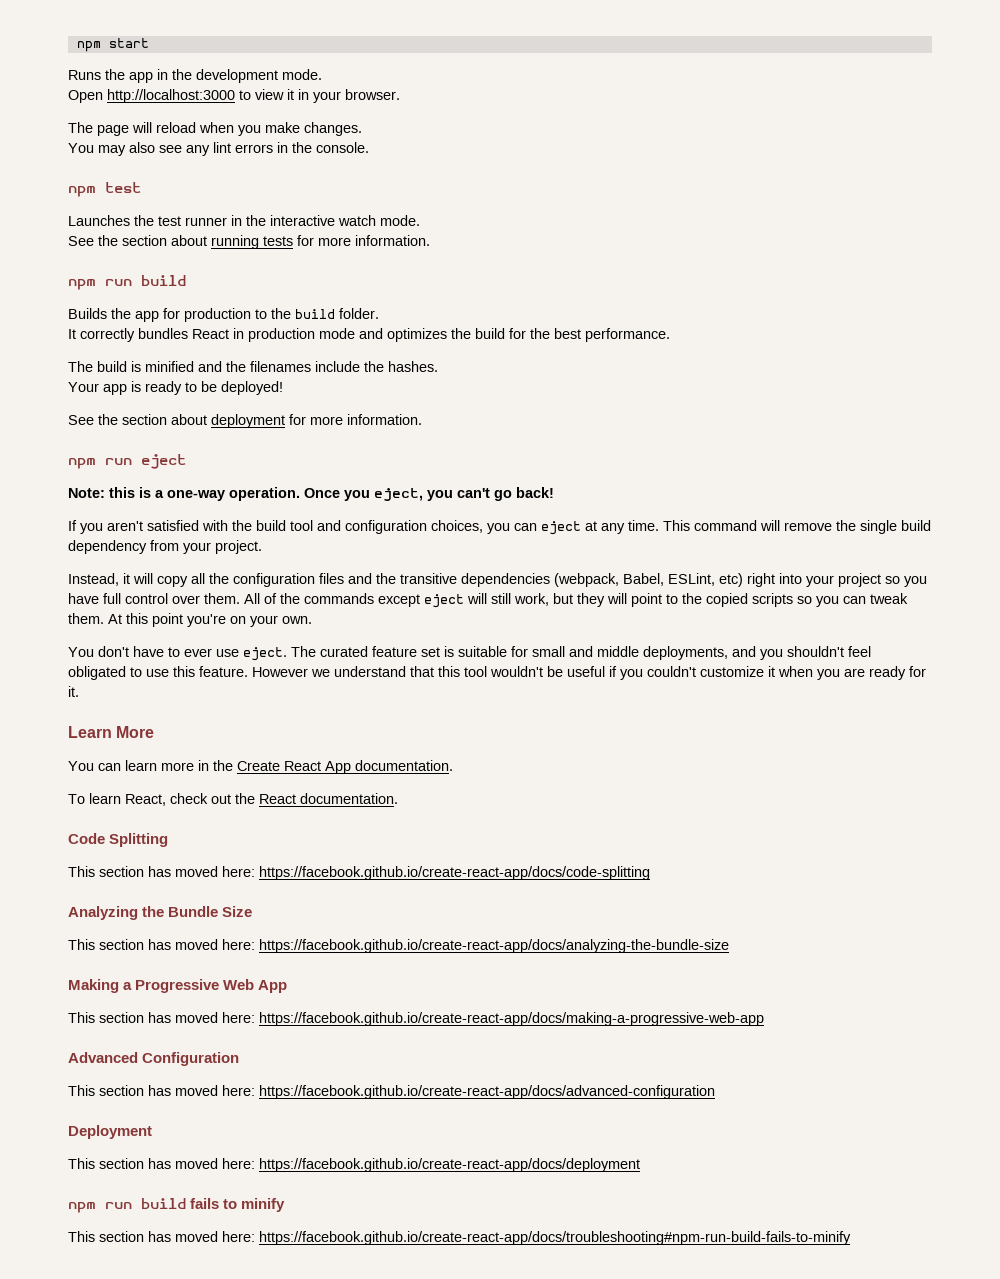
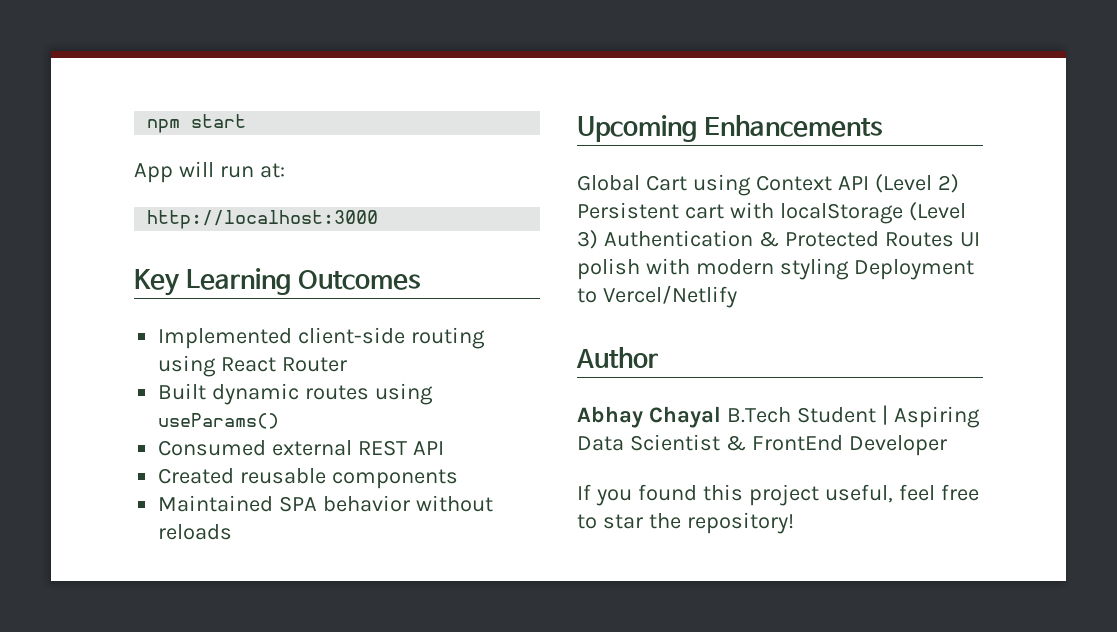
[68,69,322,83] [68,89,400,103] [68,122,362,136] [68,142,369,156] [68,182,141,197] [68,215,420,226] [68,235,430,249] [68,275,186,290] [68,308,379,322] [68,328,670,342] [68,361,438,372] [68,381,283,395] [68,414,422,428] [68,454,186,469] [68,487,554,501] [68,520,931,535] [68,540,262,554] [68,573,927,587] [68,593,908,608] [68,613,312,627] [68,646,871,661] [68,666,926,680] [68,686,79,697] [68,726,155,738] [68,760,453,774] [68,793,398,806] [68,833,169,847] [68,866,650,880] [68,906,253,920] [68,939,729,953] [68,979,288,993] [68,1012,764,1026] [68,1052,240,1066] [68,1085,715,1099] [68,1125,152,1139] [68,1158,640,1172] [68,1198,286,1213] [68,1231,851,1245] Runs the app in the development mode. // Open http://localhost:3000 to view it in your browser. // The page will reload when you make changes. // You may also see any lint errors in the console. // npm test // Launches the test runner in the interactive watch mode. // See the section about running tests for more information. // npm run build // Builds the app for production to the build folder. // It correctly bundles React in production mode and optimizes the build for the best performance. // The build is minified and the filenames include the hashes. // Your app is ready to be deployed! // See the section about deployment for more information. // npm run eject // Note: this is a one-way operation. Once you eject, you can't go back! // If you aren't satisfied with the build tool and configuration choices, you can eject at any time. This command will remove the single build dependency from your project. // Instead, it will copy all the configuration files and the transitive dependencies (webpack, Babel, ESLint, etc) right into your project so you have full control over them. All of the commands except eject will still work, but they will point to the copied scripts so you can tweak them. At this point you're on your own. // You don't have to ever use eject. The curated feature set is suitable for small and middle deployments, and you shouldn't feel obligated to use this feature. However we understand that this tool wouldn't be useful if you couldn't customize it when you are ready for it. // Learn More // You can learn more in the Create React App documentation. // To learn React, check out the React documentation. // Code Splitting // This section has moved here: https://facebook.github.io/create-react-app/docs/code-splitting // Analyzing the Bundle Size // This section has moved here: https://facebook.github.io/create-react-app/docs/analyzing-the-bundle-size // Making a Progressive Web App // This section has moved here: https://facebook.github.io/create-react-app/docs/making-a-progressive-web-app // Advanced Configuration // This section has moved here: https://facebook.github.io/create-react-app/docs/advanced-configuration // Deployment // This section has moved here: https://facebook.github.io/create-react-app/docs/deployment // npm run build fails to minify // This section has moved here: https://facebook.github.io/create-react-app/docs/troubleshooting#npm-run-build-fails-to-minify -> [134,161,285,183] [147,210,379,229] [134,268,421,296] [158,327,486,349] [158,355,348,377] [158,383,434,405] [158,413,280,429] [158,440,445,456] [158,468,459,489] [158,495,494,512] [158,524,233,540] [577,115,883,142] [577,174,959,196] [577,202,966,224] [577,230,980,249] [577,258,974,280] [577,285,737,308] [576,347,658,368] [577,405,980,428] [577,434,947,456] [577,484,979,506] [577,512,794,534] App will run at: // http://localhost:3000 // Key Learning Outcomes // Implemented client-side routing using React Router // Built dynamic routes using useParams() // Consumed external REST API // Created reusable components // Maintained SPA behavior without reloads // Upcoming Enhancements // Global Cart using Context API (Level 2) Persistent cart with localStorage (Level 3) Authentication & Protected Routes UI polish with modern styling Deployment to Vercel/Netlify // Author // Abhay Chayal B.Tech Student | Aspiring Data Scientist & FrontEnd Developer // If you found this project useful, feel free to star the repository!

